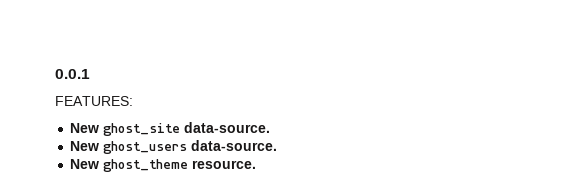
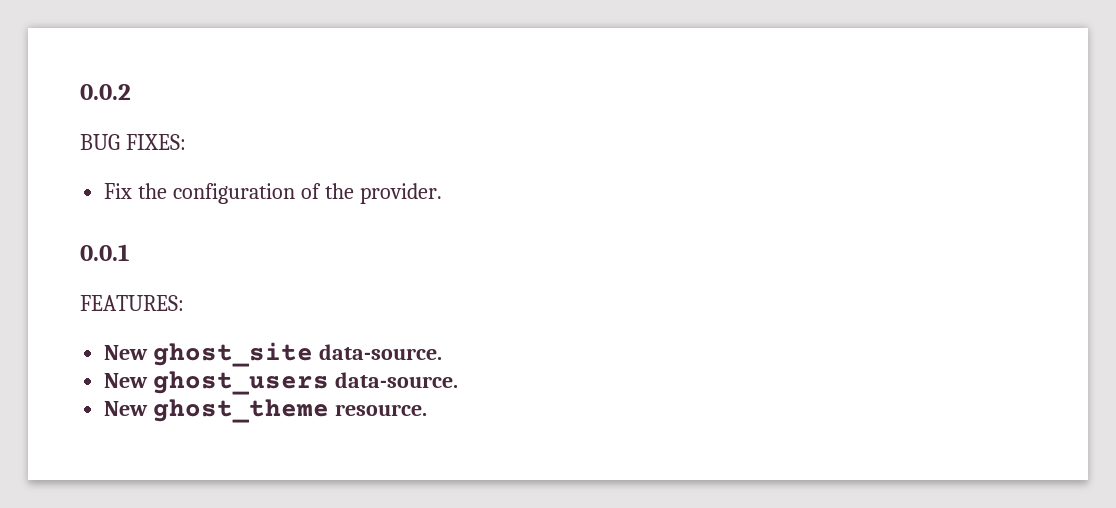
(55, 74) none -> [80,84,131,100] [80,134,186,150] [104,183,442,204] 0.0.2 // BUG FIXES: // Fix the configuration of the provider. //

